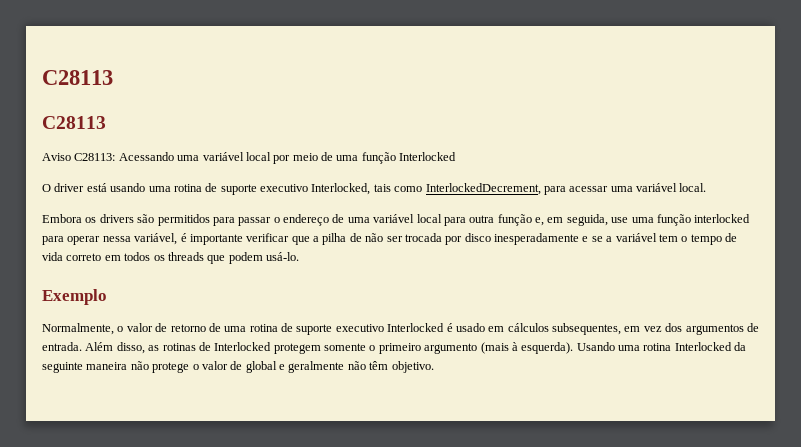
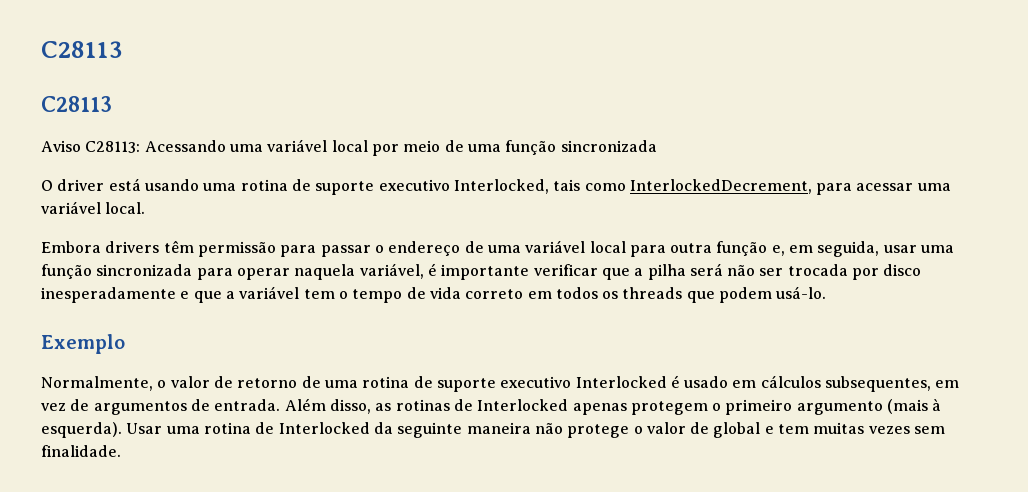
[399,152,457,161] Interlocked -> [560,140,657,152] sincronizada
[85,214,210,226] os drivers são permitidos -> [105,240,276,257] drivers têm permissão
[611,214,751,226] use uma função interlocked -> [883,245,955,253] [41,264,193,279] usar uma função sincronizada
[102,236,131,242] nessa -> [294,264,356,280] naquela
[349,233,362,242] de -> [689,263,723,276] será
[591,236,603,242] se -> [193,291,222,303] que
[665,323,683,332] dos -> [70,399,90,411] de
[273,343,366,354] protegem somente -> [572,401,708,415] apenas protegem
[576,342,672,351] Usando uma rotina -> [126,422,275,434] Usar uma rotina de
[288,361,434,373] geralmente não têm objetivo. -> [778,422,946,434] [41,445,121,457] tem muitas vezes sem finalidade.

